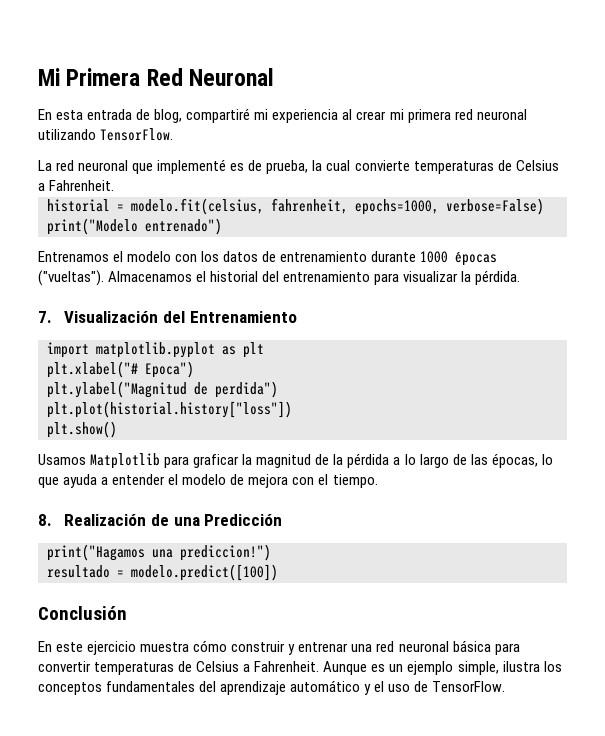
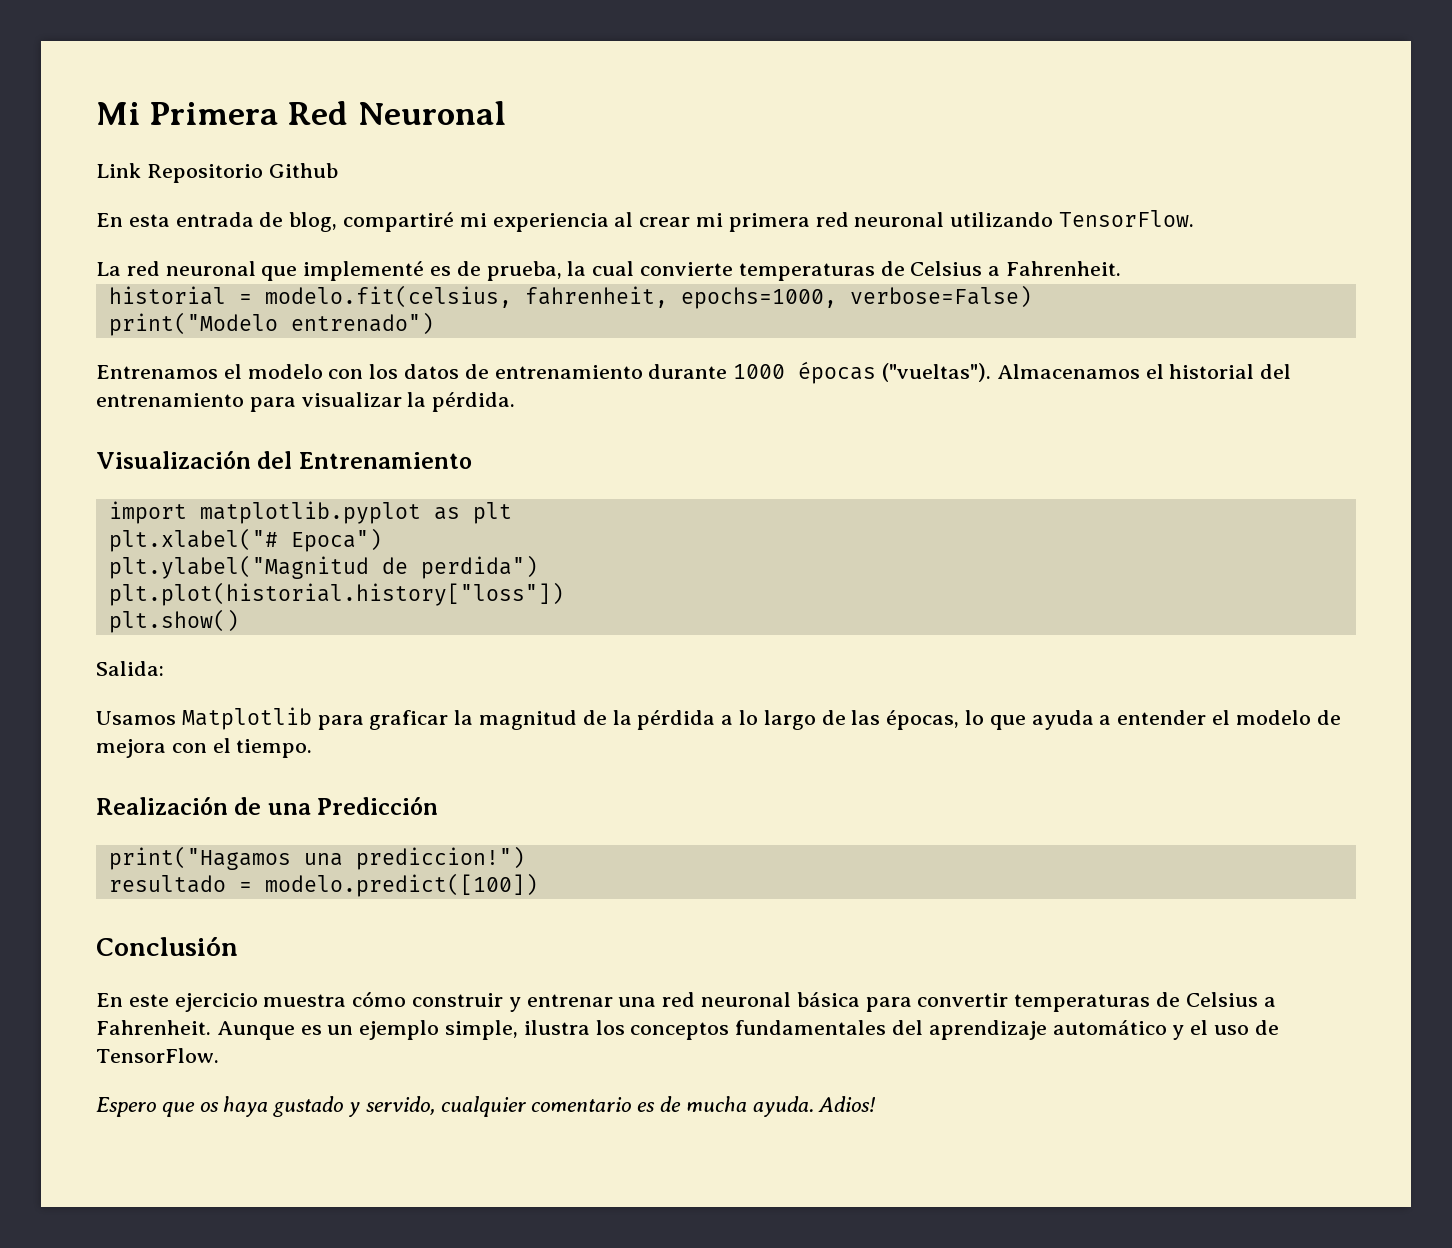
(275, 77) none -> [96,163,338,183] // Link Repositorio Github
[38,311,52,323] 7. -> (516, 402) none
(117, 429) none -> [96,661,164,676] // Salida:
[38,514,52,526] 8. -> (313, 748) none
(506, 686) none -> [96,1096,876,1117] // Espero que os haya gustado y servido, cualquier comentario es de mucha ayuda. Adios!

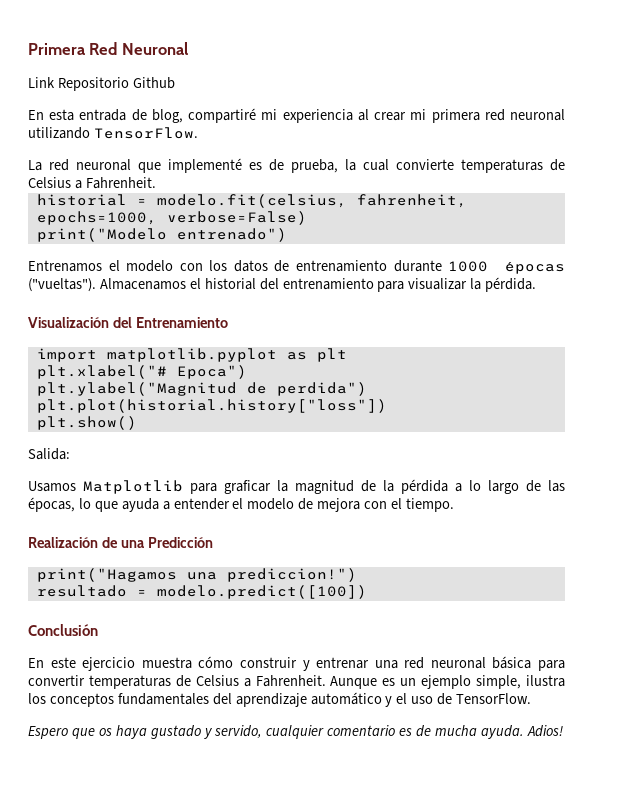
[96,102,140,125] Mi -> (28, 49) none

